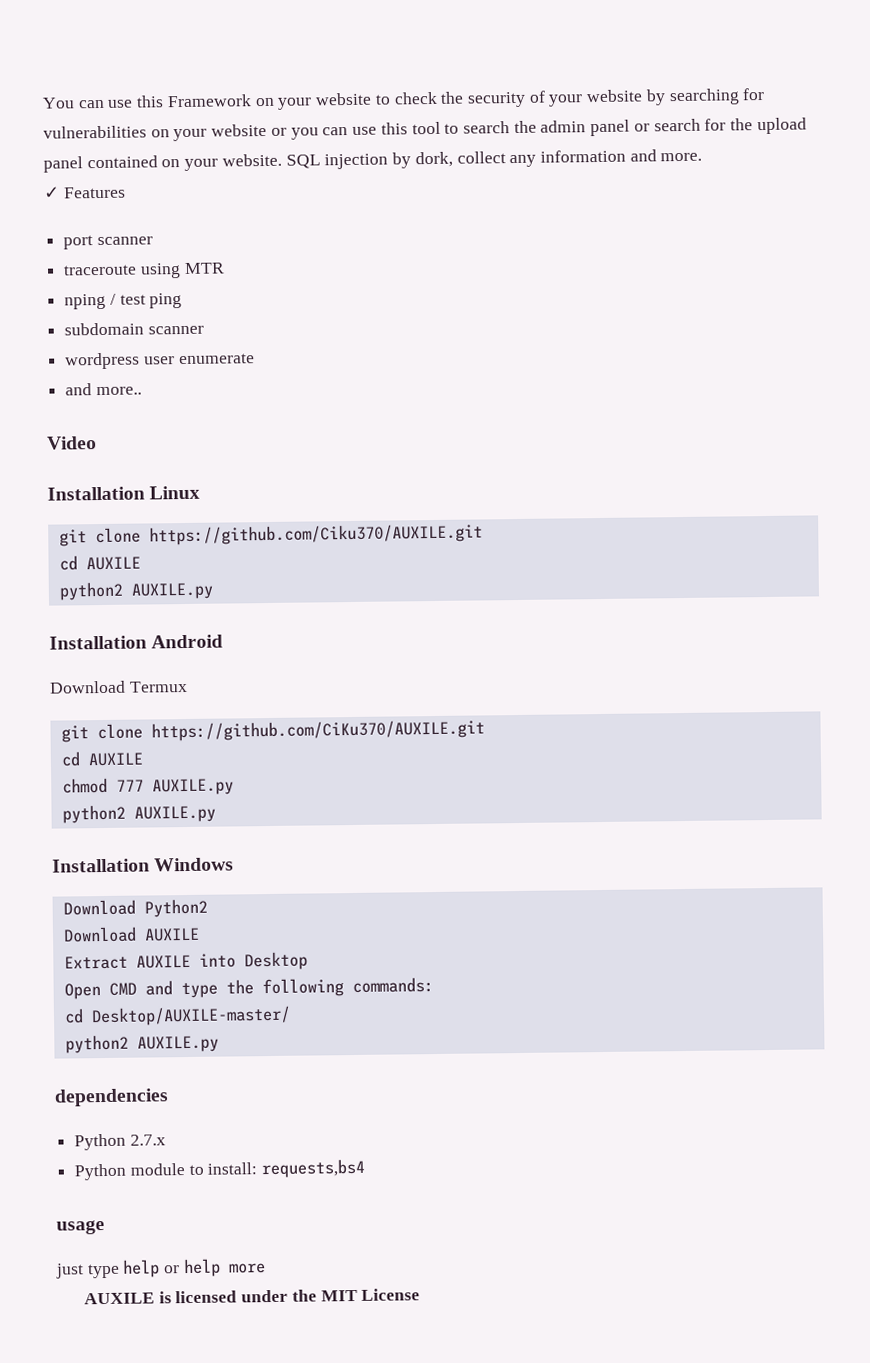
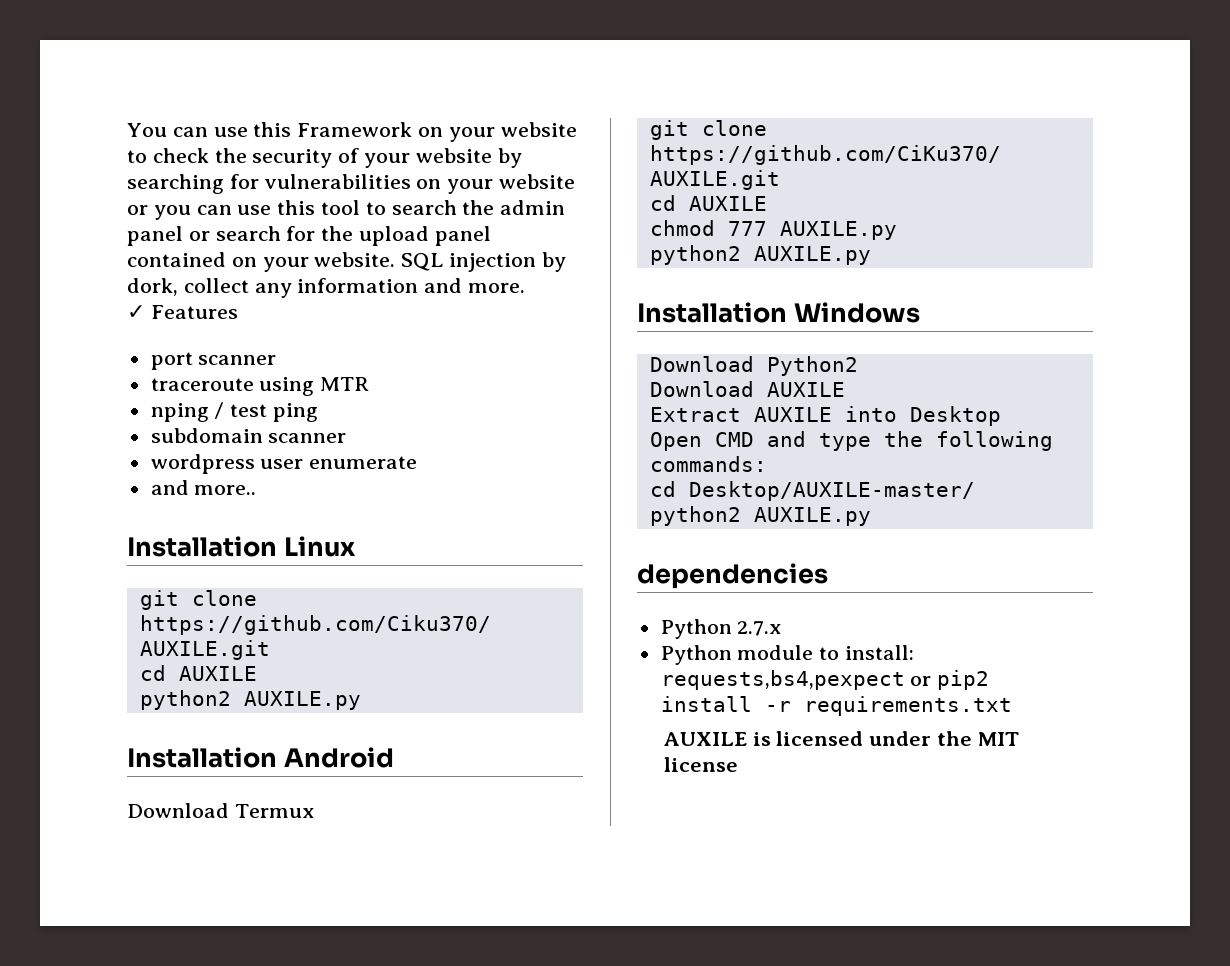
[47,436,97,450] // Video -> (257, 490) none
[261,1158,366,1179] [56,1220,105,1235] [55,1258,266,1279] requests,bs4 // usage // just type help or help more -> [660,670,990,690] [660,696,1012,716] requests,bs4,pexpect or pip2 install -r requirements.txt
[361,1288,421,1301] License -> [663,757,738,772] license

